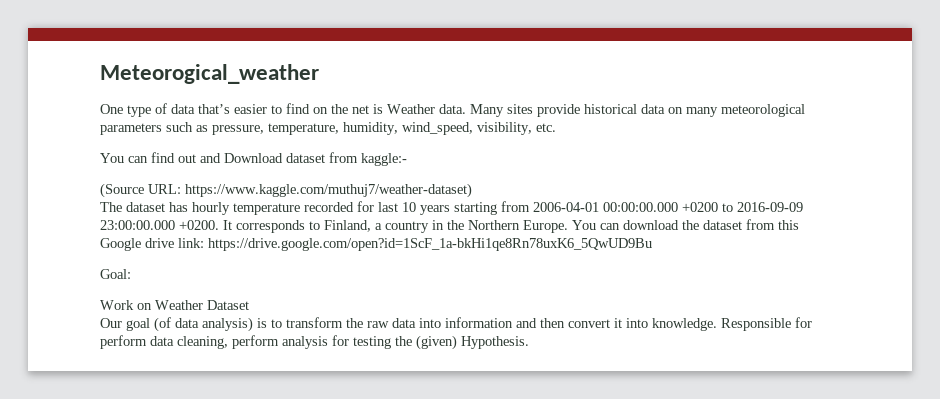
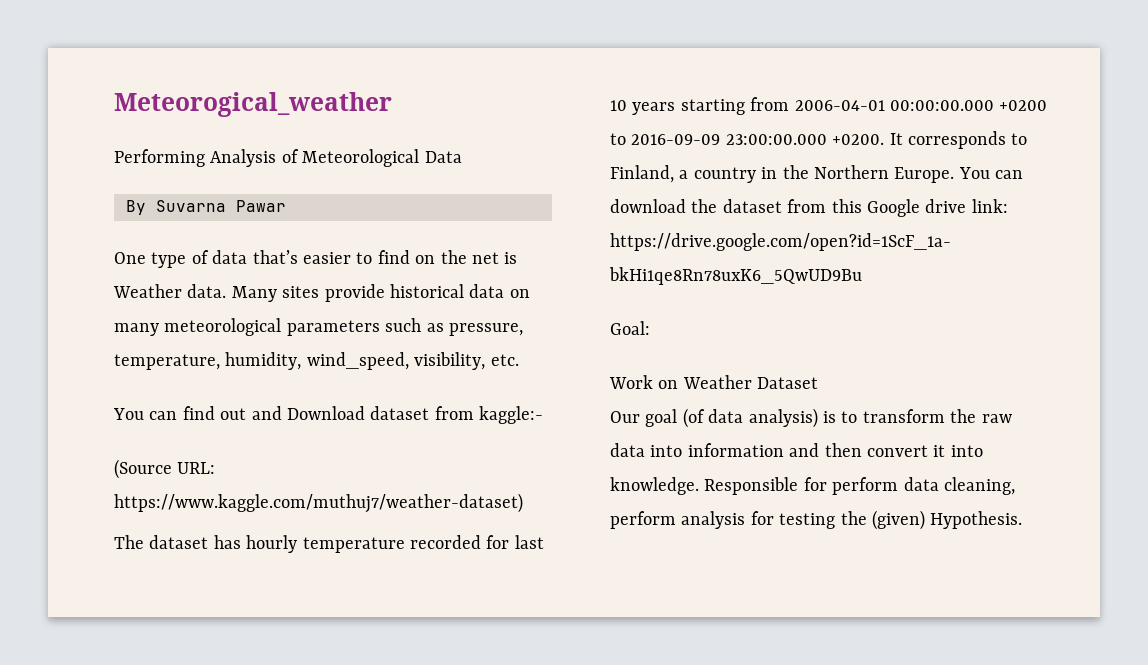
(319, 74) none -> [114,149,462,167] [126,200,286,215] // Performing Analysis of Meteorological Data // By Suvarna Pawar

